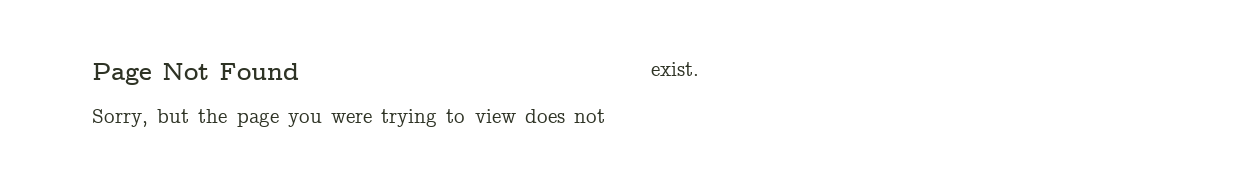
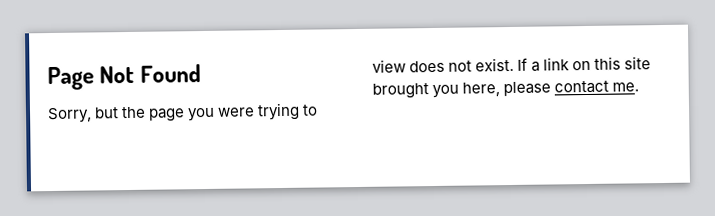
(699, 69) none -> [517,56,652,72] [372,80,640,99] If a link on this site brought you here, please contact me.

